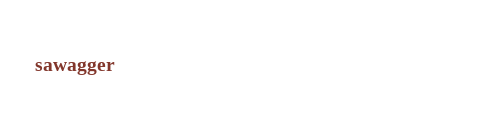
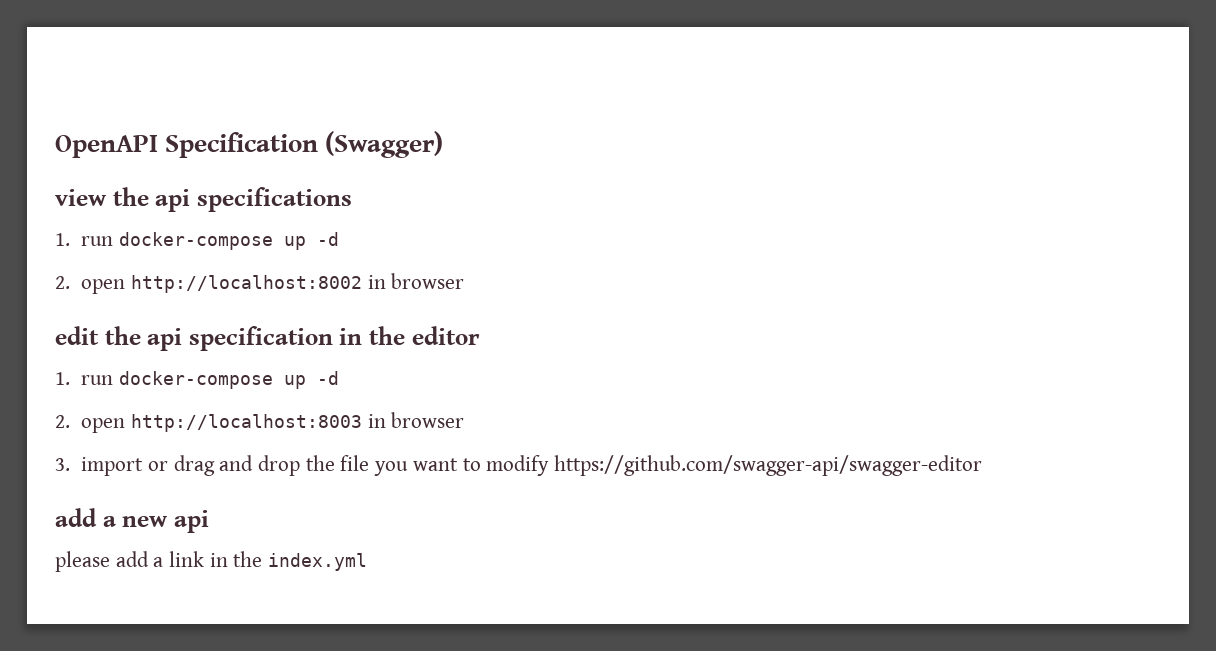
[35,61,115,75] sawagger -> [55,131,444,158] [55,187,352,212] [55,232,340,250] [55,273,465,294] [55,326,480,351] [55,371,340,389] [55,412,465,433] [55,455,982,476] [55,508,209,533] [55,551,368,572] OpenAPI Specification (Swagger) // view the api specifications // 1. run docker-compose up -d // 2. open http://localhost:8002 in browser // edit the api specification in the editor // 1. run docker-compose up -d // 2. open http://localhost:8003 in browser // 3. import or drag and drop the file you want to modify https://github.com/swagger-api/swagger-editor // add a new api // please add a link in the index.yml

